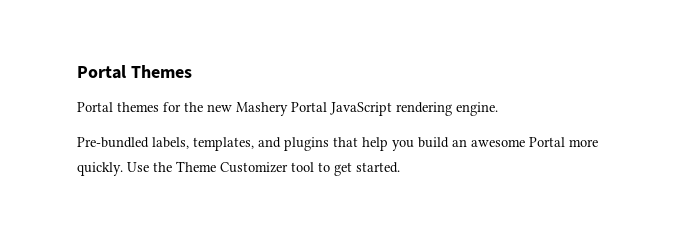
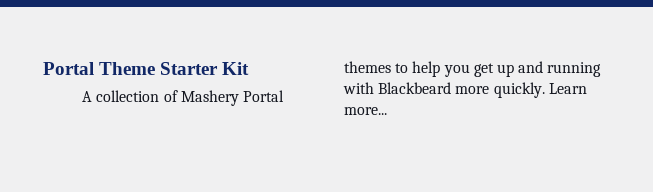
[77,65,192,79] [77,102,498,116] [77,137,598,151] [77,161,400,176] Portal Themes // Portal themes for the new Mashery Portal JavaScript rendering engine. // Pre-bundled labels, templates, and plugins that help you build an awesome Portal more quickly. Use the Theme Customizer tool to get started. -> [43,62,250,75] [82,90,284,106] [344,61,602,77] [343,82,587,98] [344,107,387,115] Portal Theme Starter Kit // A collection of Mashery Portal themes to help you get up and running with Blackbeard more quickly. Learn more...

